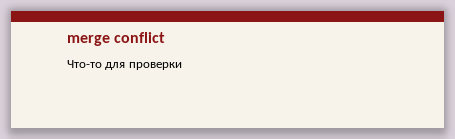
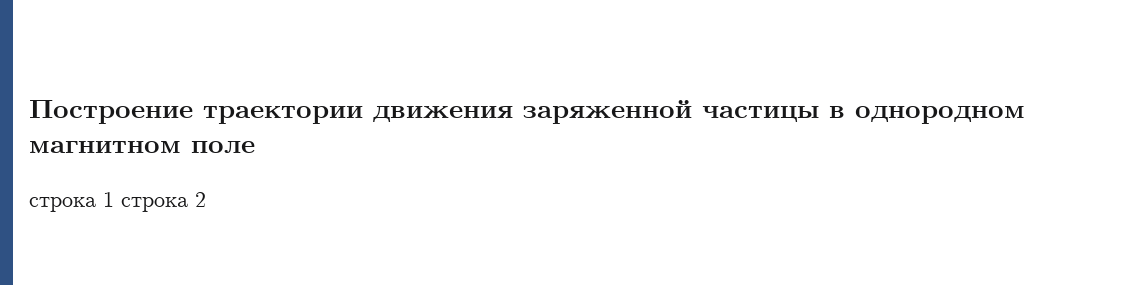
[67,32,166,46] [67,60,182,70] merge conflict // Что-то для проверки -> [29,100,1025,124] [29,141,255,153] [29,192,206,212] Построение траектории движения заряженной частицы в однородном магнитном поле // строка 1 строка 2

